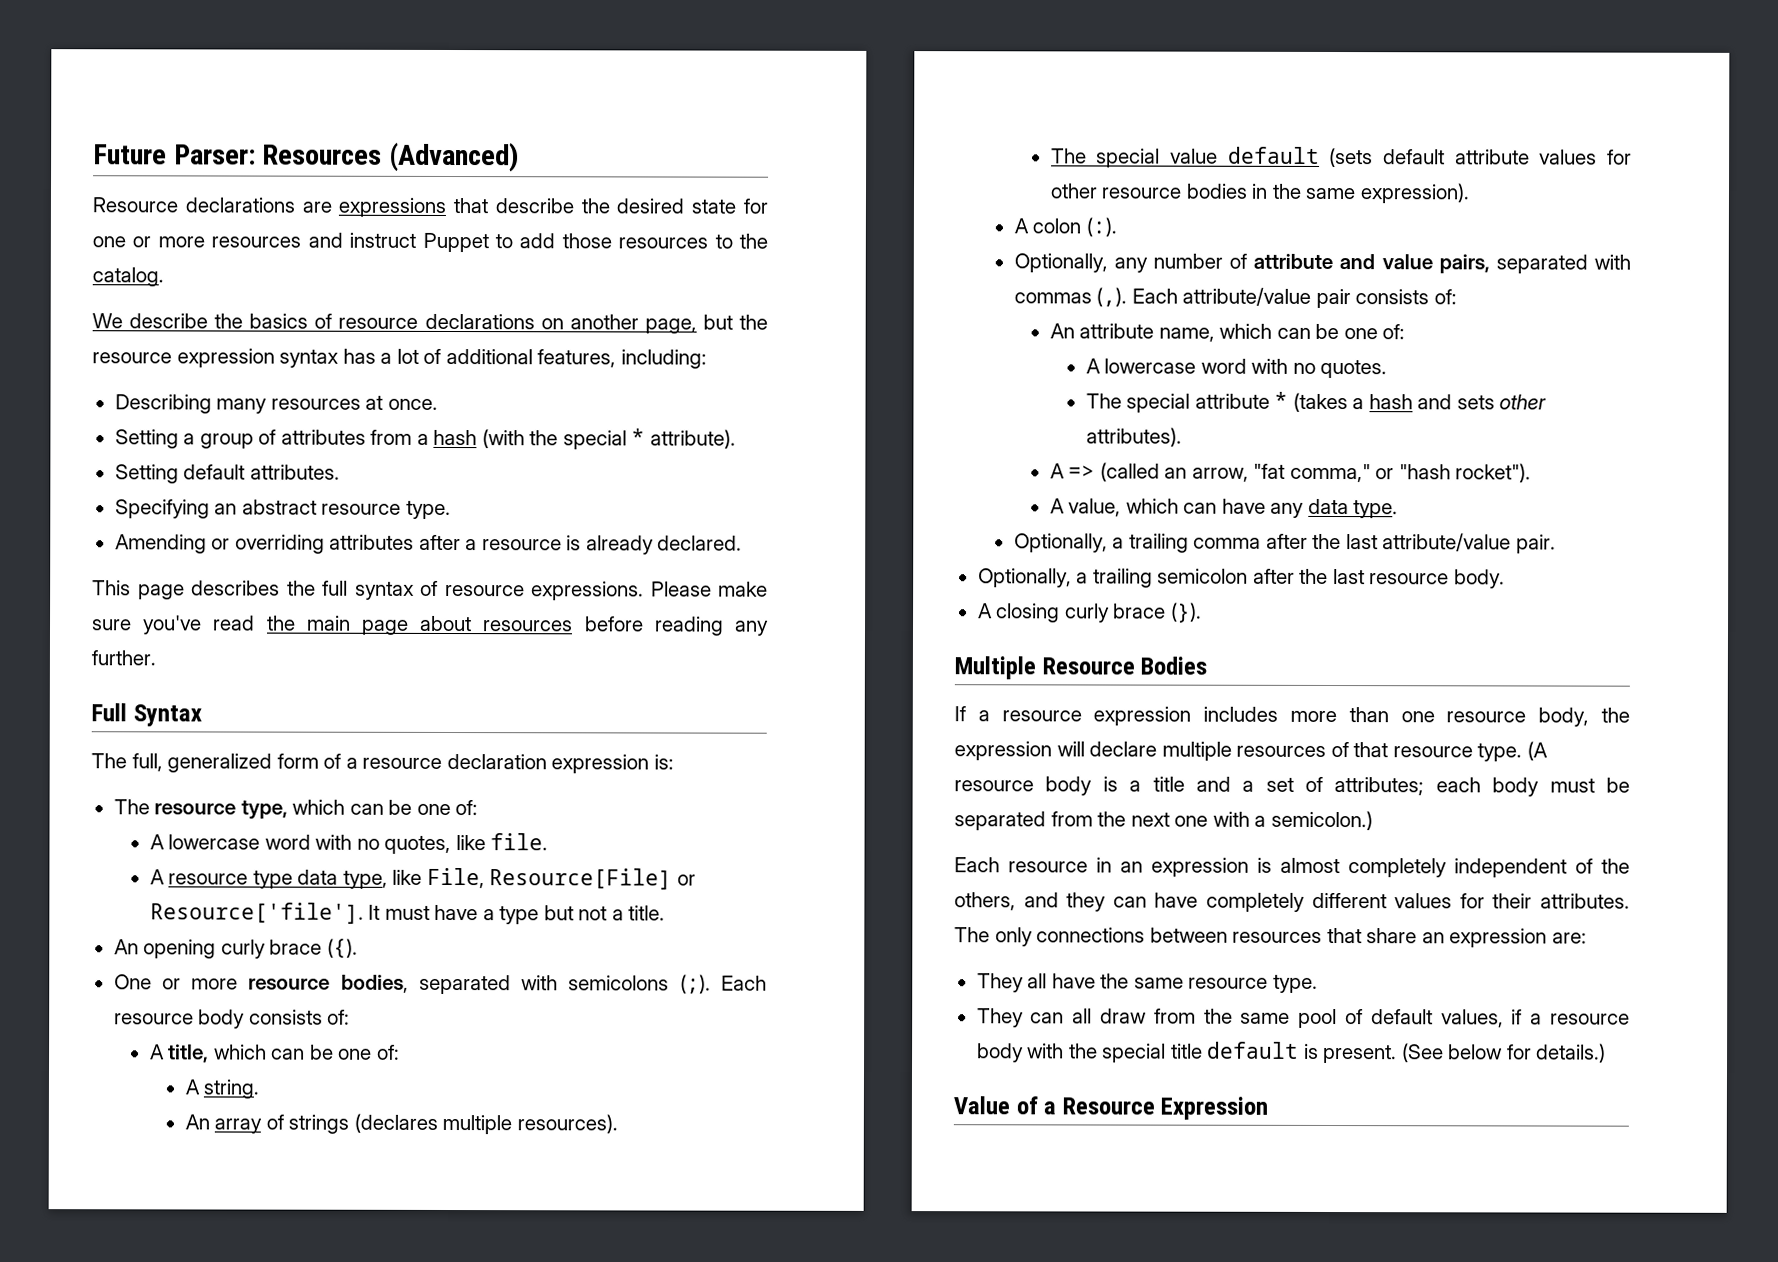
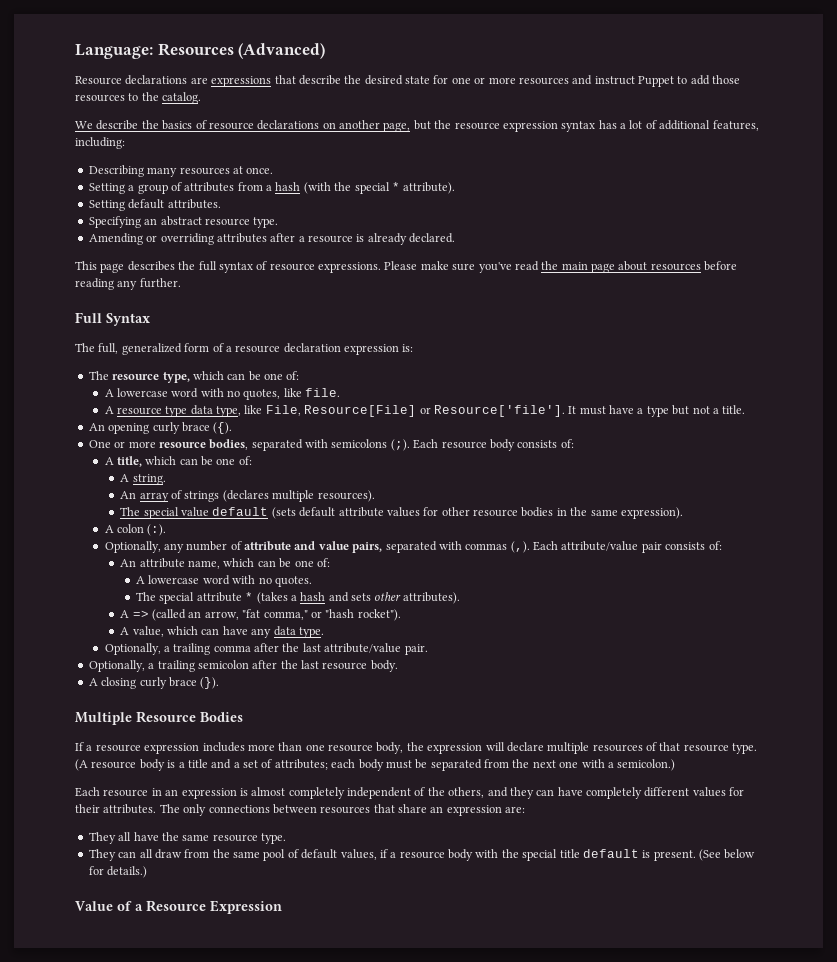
[93,144,256,165] Future Parser: -> [75,44,153,59] Language:

